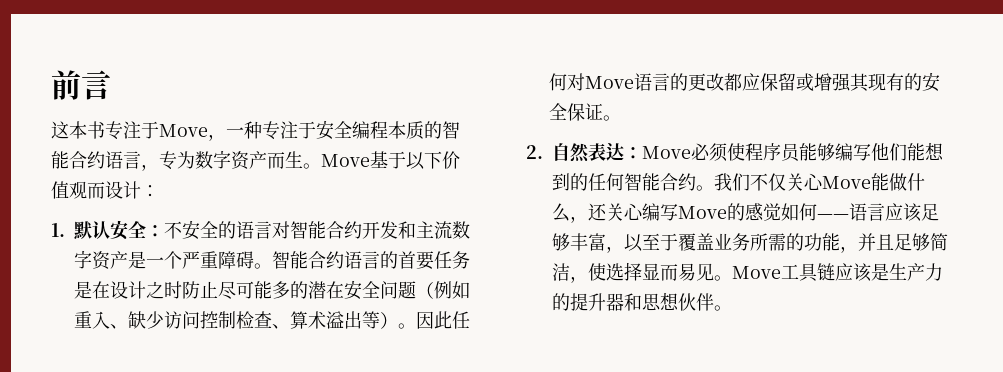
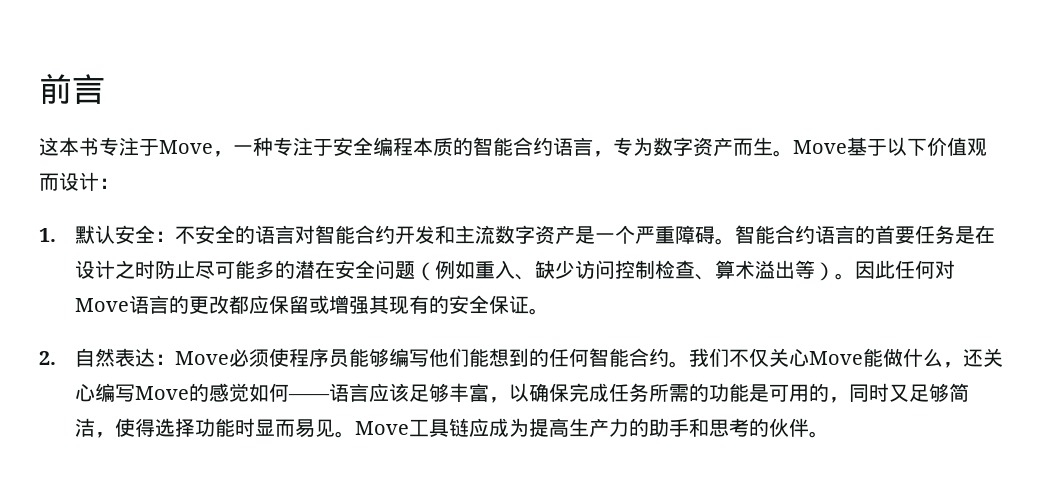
[642,233,732,251] 至于覆盖业 -> [529,383,630,402] 确保完成任
[840,233,948,253] [552,262,642,283] ，并且足够简洁，使选择 -> [749,383,970,403] [75,418,256,438] 是可用的，同时又足够简洁，使得选择功能时
[853,263,943,282] [552,292,679,311] 该是生产力的提升器和思想 -> [489,418,770,437] 成为提高生产力的助手和思考的

